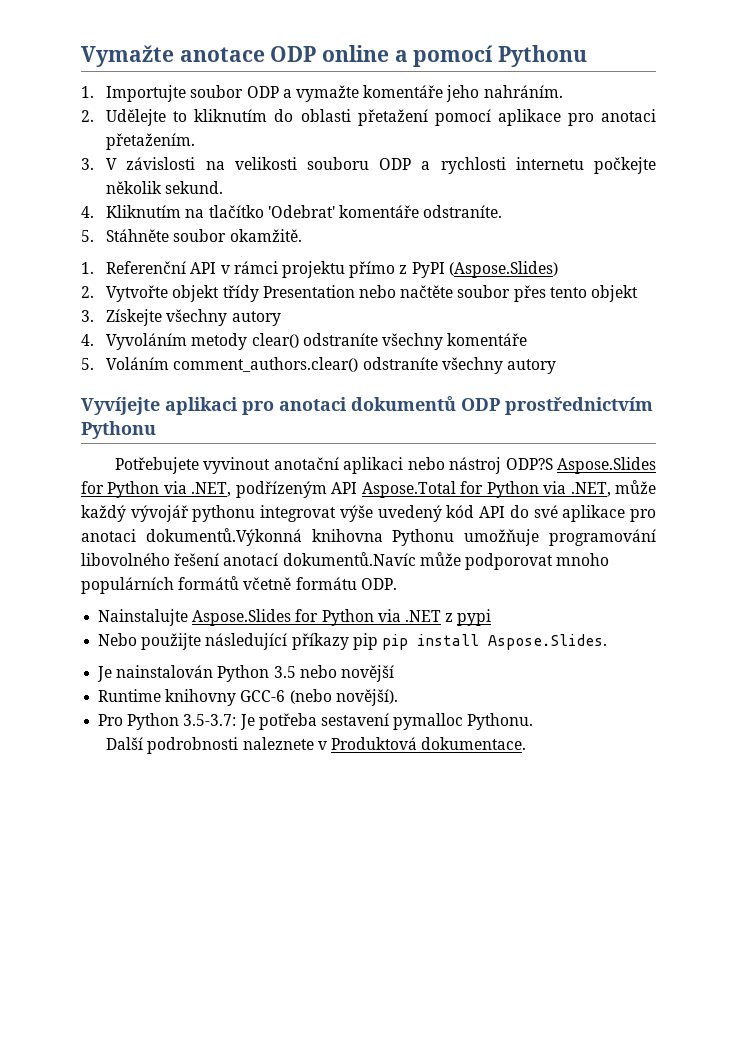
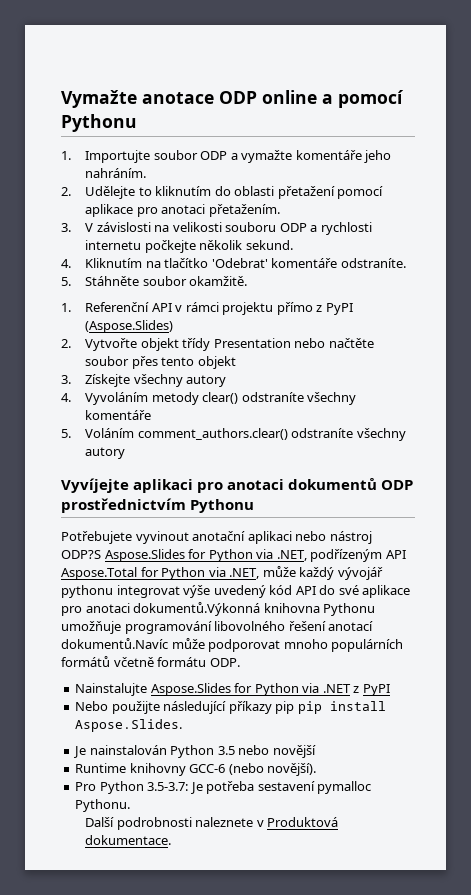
[457,609,492,626] pypi -> [362,684,390,696] PyPI

